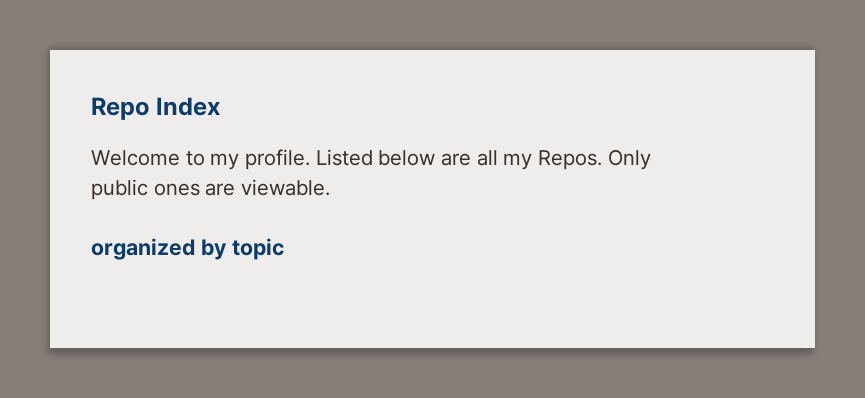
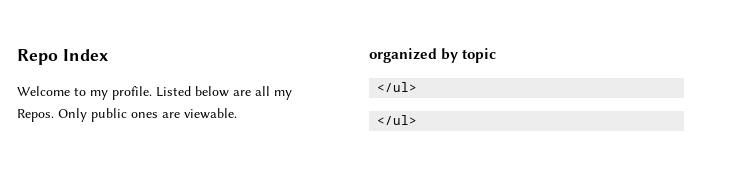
(284, 249) none -> [377,82,418,92] [377,115,418,125] // </ul> // </ul>

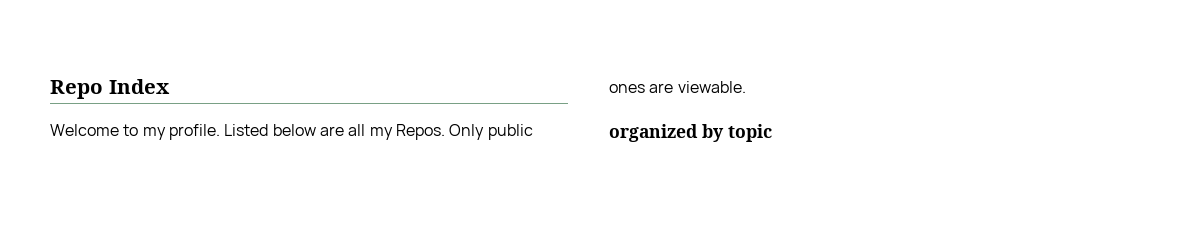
[377,82,418,92] [377,115,418,125] // </ul> // </ul> -> (772, 133) none

